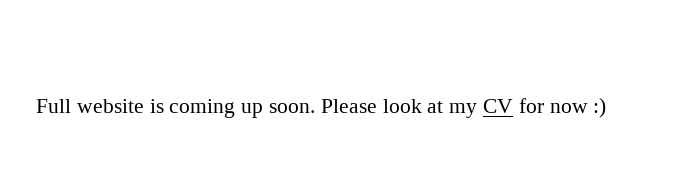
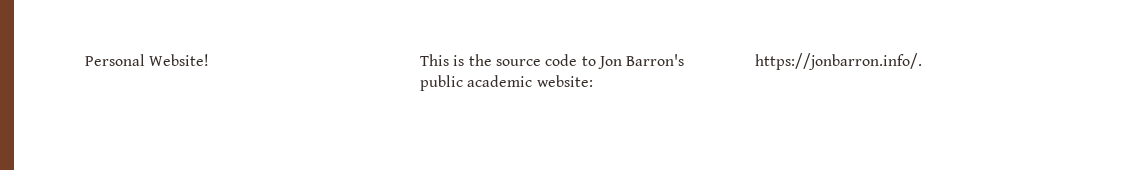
[36,98,607,118] Full website is coming up soon. Please look at my CV for now :) -> [85,54,210,66] [420,54,685,69] [420,75,593,91] [755,53,922,70] Personal Website! // This is the source code to Jon Barron's public academic website: https://jonbarron.info/.

